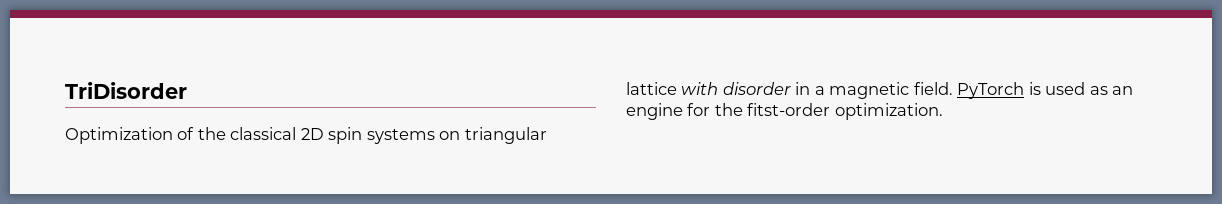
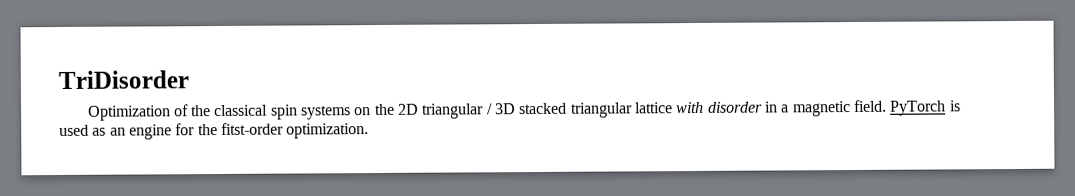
[300,128,324,140] 2D -> (269, 110) none
(461, 135) none -> [374,102,568,119] the 2D triangular / 3D stacked

